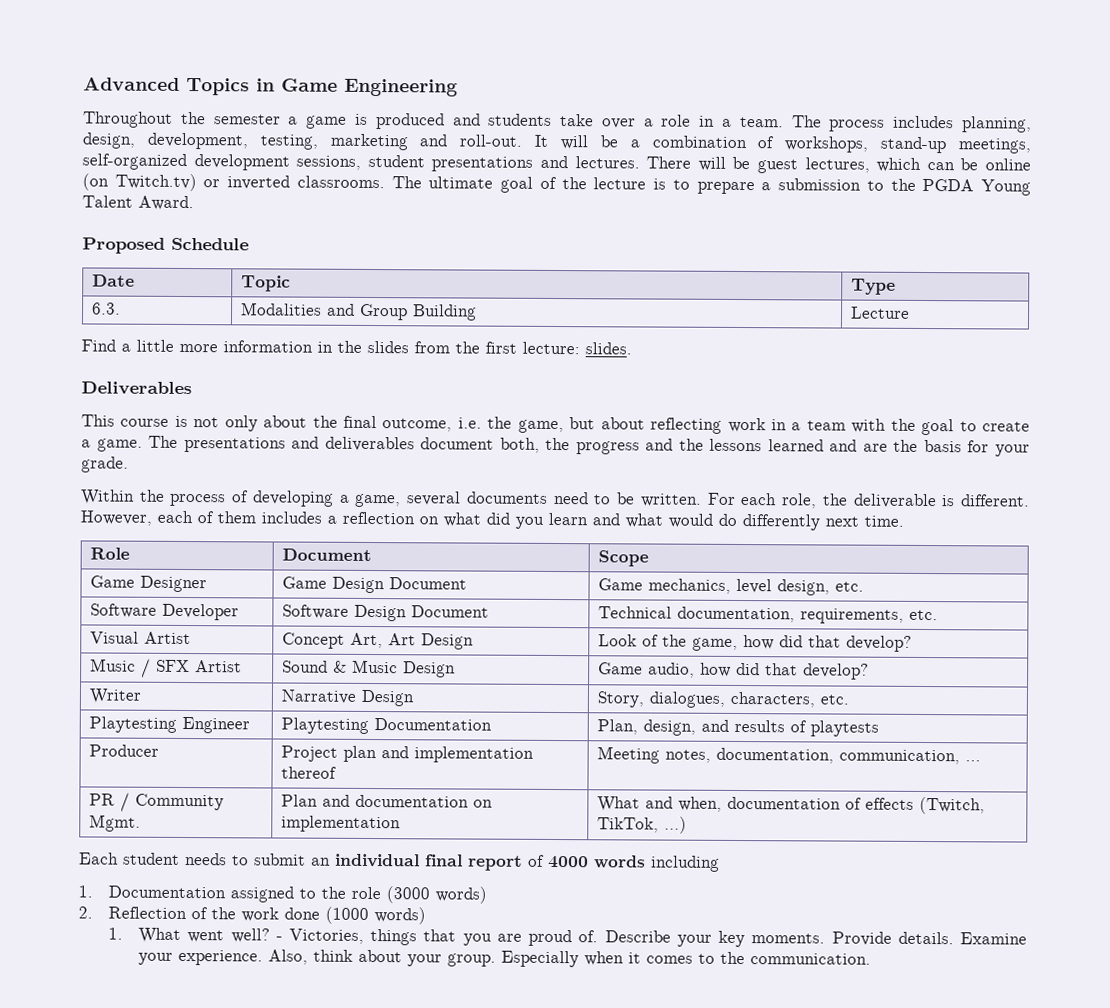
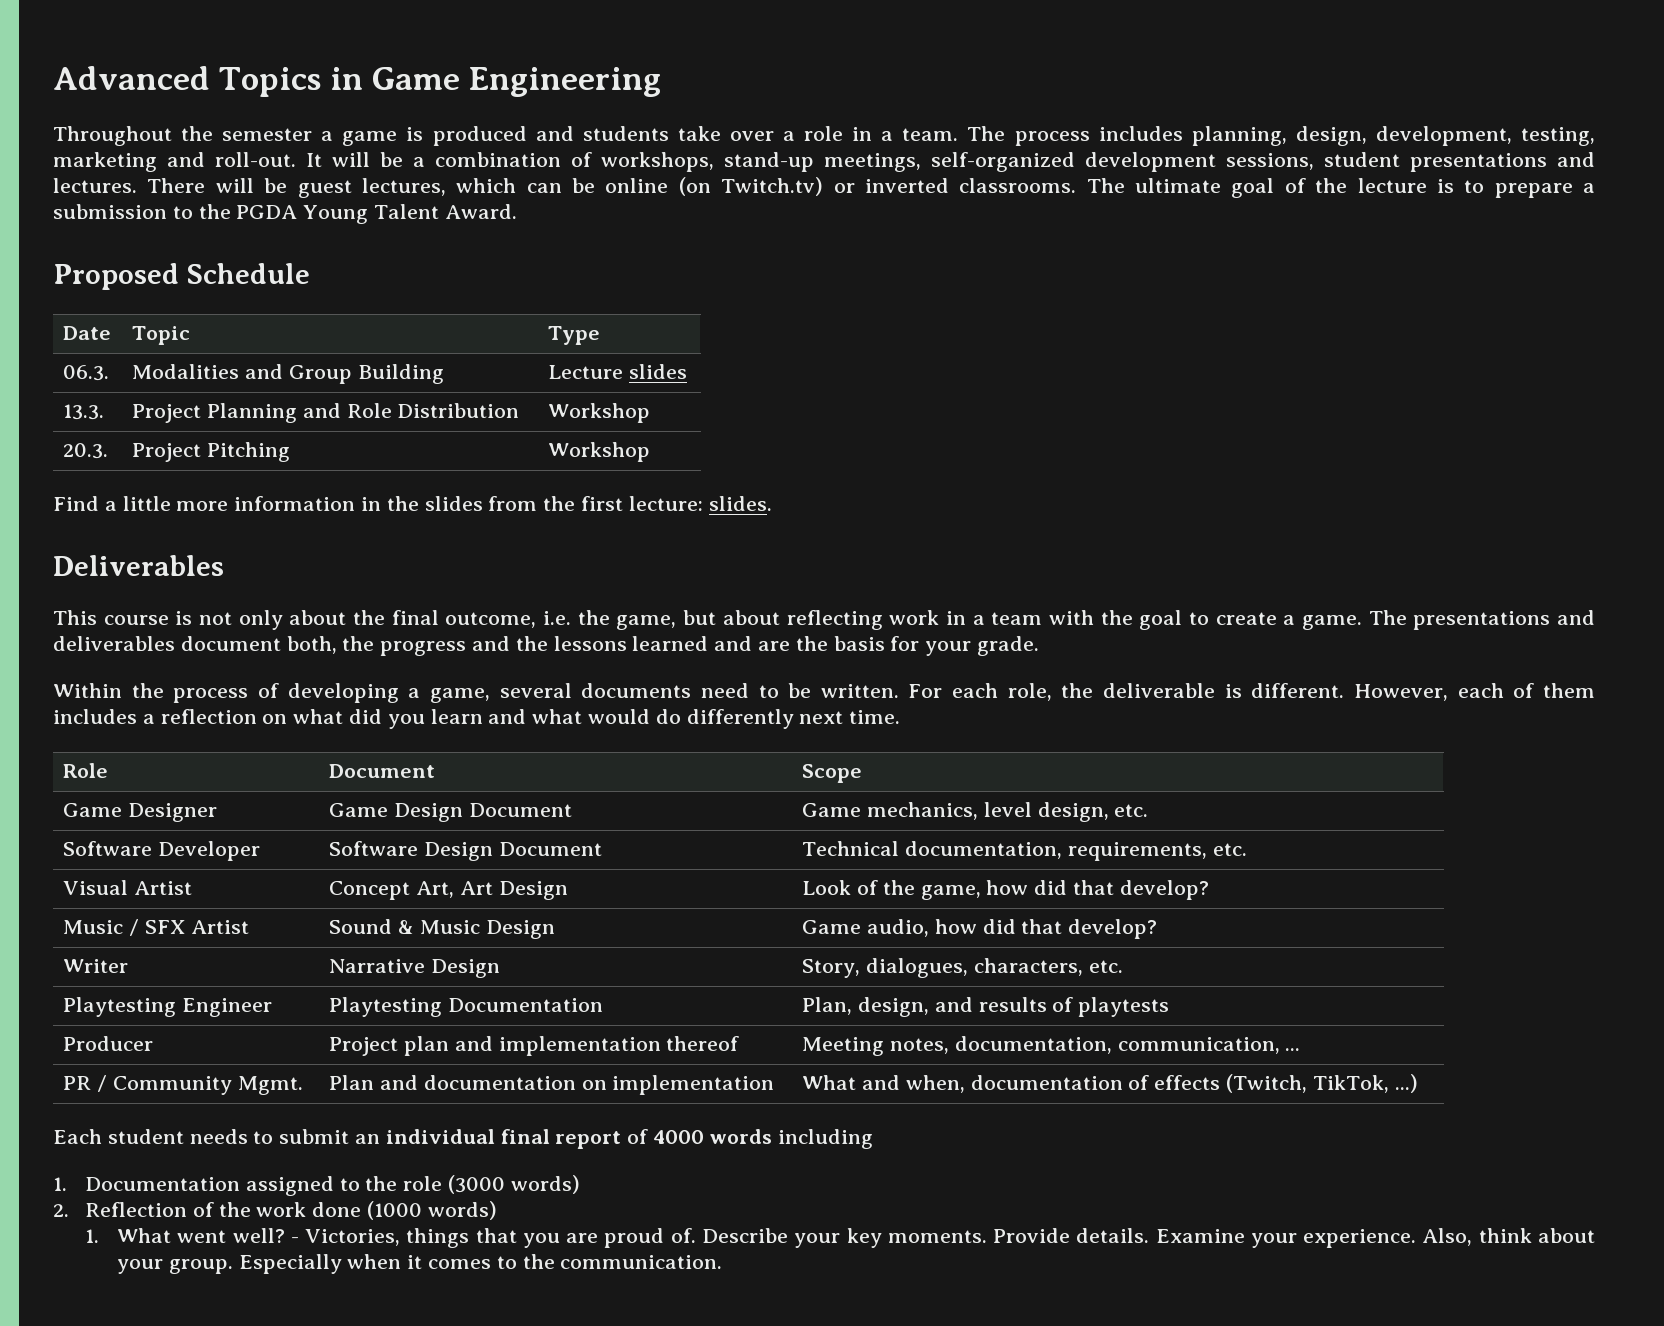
[91,302,121,315] 6.3. -> [63,365,110,381] 06.3.
(910, 312) none -> [629,364,688,379] [63,404,105,420] [132,403,520,423] [548,403,651,423] [63,443,109,459] [132,442,291,462] [548,442,651,462] slides // 13.3. | Project Planning and Role Distribution | Workshop // 20.3. | Project Pitching | Workshop

